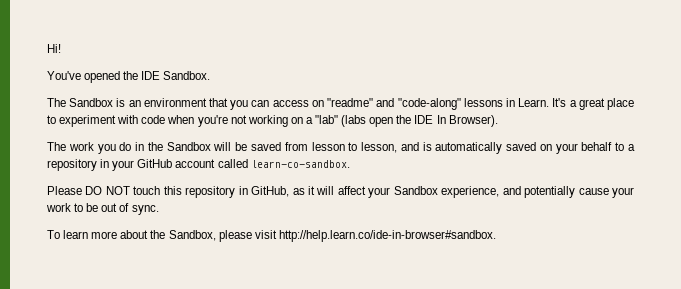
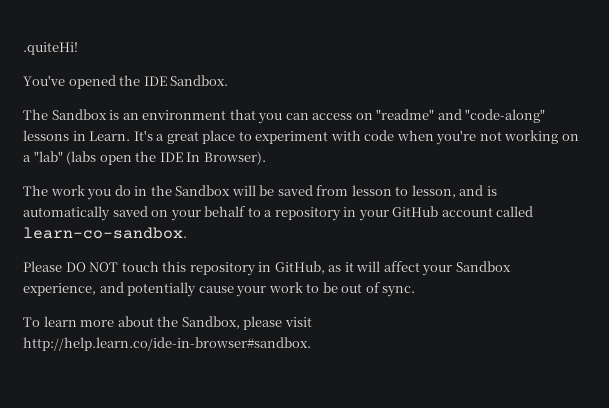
[47,44,61,53] Hi! -> [23,42,78,55] .quiteHi!

